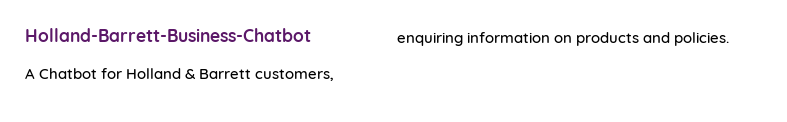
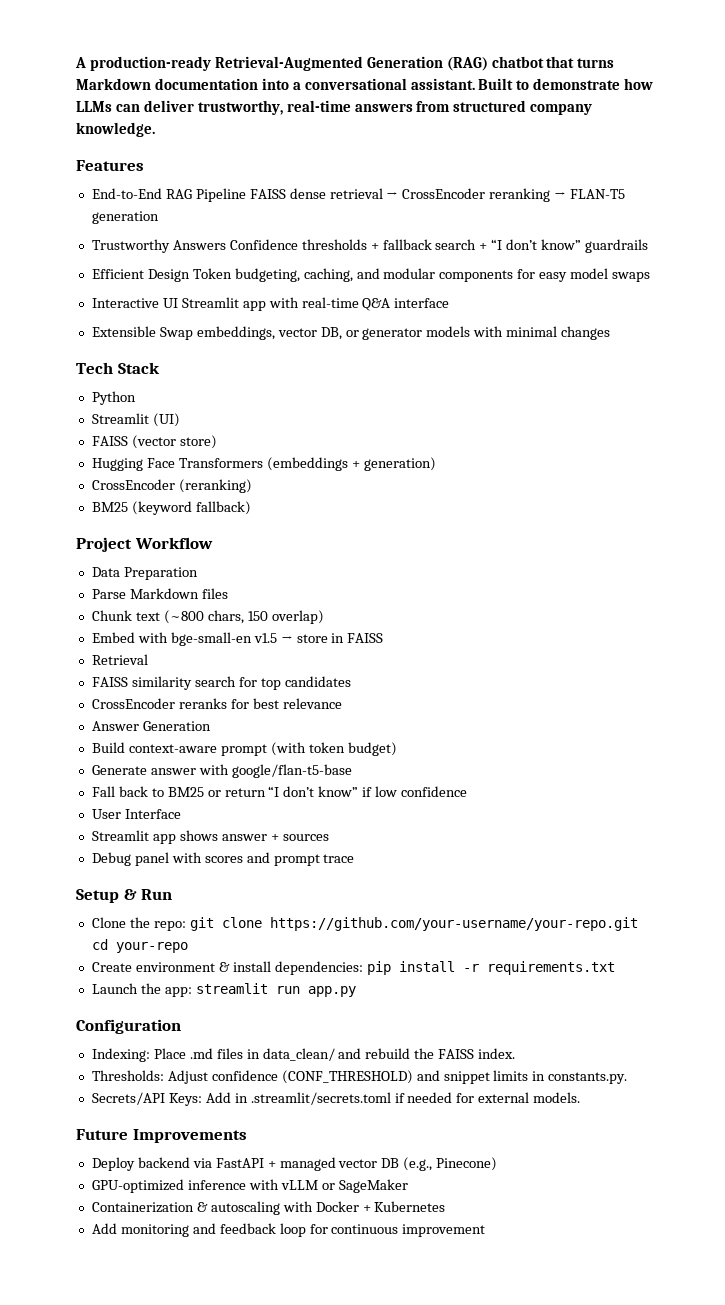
[25,28,311,42] [25,68,335,81] [397,32,730,46] Holland-Barrett-Business-Chatbot // A Chatbot for Holland & Barrett customers, enquiring information on products and policies. -> [75,56,615,71] [76,78,654,90] [76,100,593,115] [76,122,155,137] [76,160,144,171] [91,188,626,202] [91,211,159,224] [91,239,649,253] [91,268,651,282] [91,297,450,311] [91,326,611,340] [76,362,160,374] [91,391,136,405] [91,413,180,427] [91,435,217,449] [91,457,436,471] [91,479,252,493] [91,501,251,515] [76,537,213,552] [91,567,198,580] [91,588,228,599] [91,610,324,624] [91,632,384,646] [91,654,148,665] [91,676,351,690] [91,698,342,709] [91,721,211,731] [91,742,397,756] [91,764,352,778] [91,786,468,797] [91,809,181,819] [91,830,329,844] [91,852,355,866] [76,889,173,903] [91,917,638,931] [91,939,188,953] [91,961,615,975] [91,983,356,997] [76,1019,181,1034] [91,1048,516,1062] [91,1070,628,1084] [91,1092,581,1106] [76,1129,247,1143] [91,1157,498,1171] [91,1179,408,1193] [91,1201,446,1215] [91,1223,486,1237] A production-ready Retrieval-Augmented Generation (RAG) chatbot that turns Markdown documentation into a conversational assistant. Built to demonstrate how LLMs can deliver trustworthy, real-time answers from structured company knowledge. // Features // End-to-End RAG Pipeline FAISS dense retrieval → CrossEncoder reranking → FLAN-T5 generation // Trustworthy Answers Confidence thresholds + fallback search + “I don’t know” guardrails // Efficient Design Token budgeting, caching, and modular components for easy model swaps // Interactive UI Streamlit app with real-time Q&A interface // Extensible Swap embeddings, vector DB, or generator models with minimal changes // Tech Stack // Python // Streamlit (UI) // FAISS (vector store) // Hugging Face Transformers (embeddings + generation) // CrossEncoder (reranking) // BM25 (keyword fallback) // Project Workflow // Data Preparation // Parse Markdown files // Chunk text (~800 chars, 150 overlap) // Embed with bge-small-en v1.5 → store in FAISS // Retrieval // FAISS similarity search for top candidates // CrossEncoder reranks for best relevance // Answer Generation // Build context-aware prompt (with token budget) // Generate answer with google/flan-t5-base // Fall back to BM25 or return “I don’t know” if low confidence // User Interface // Streamlit app shows answer + sources // Debug panel with scores and prompt trace // Setup & Run // Clone the repo: git clone https://github.com/your-username/your-repo.git cd your-repo // Create environment & install dependencies: pip install -r requirements.txt // Launch the app: streamlit run app.py // Configuration // Indexing: Place .md files in data_clean/ and rebuild the FAISS index. // Thresholds: Adjust confidence (CONF_THRESHOLD) and snippet limits in constants.py. // Secrets/API Keys: Add in .streamlit/secrets.toml if needed for external models. // Future Improvements // Deploy backend via FastAPI + managed vector DB (e.g., Pinecone) // GPU-optimized inference with vLLM or SageMaker // Containerization & autoscaling with Docker + Kubernetes // Add monitoring and feedback loop for continuous improvement

